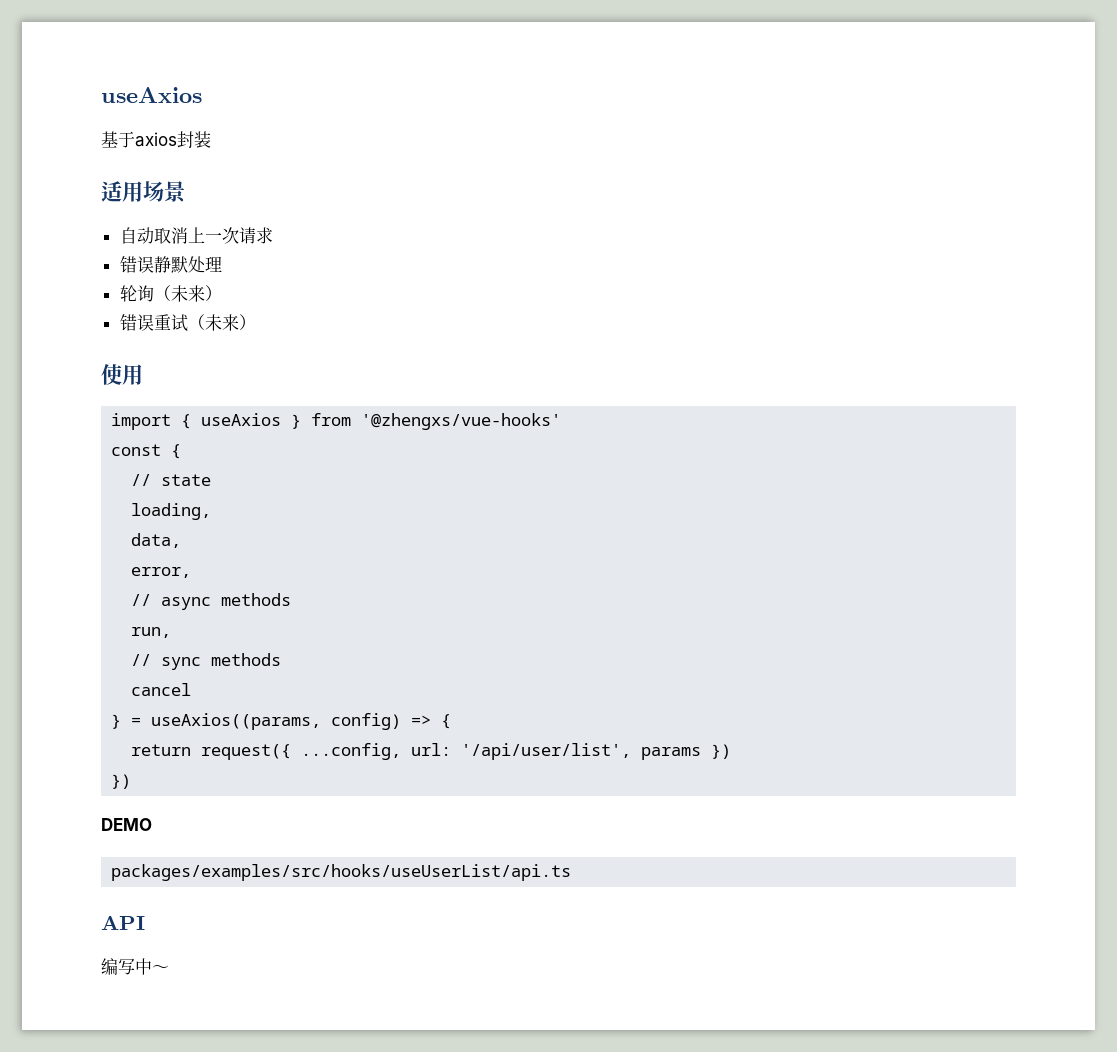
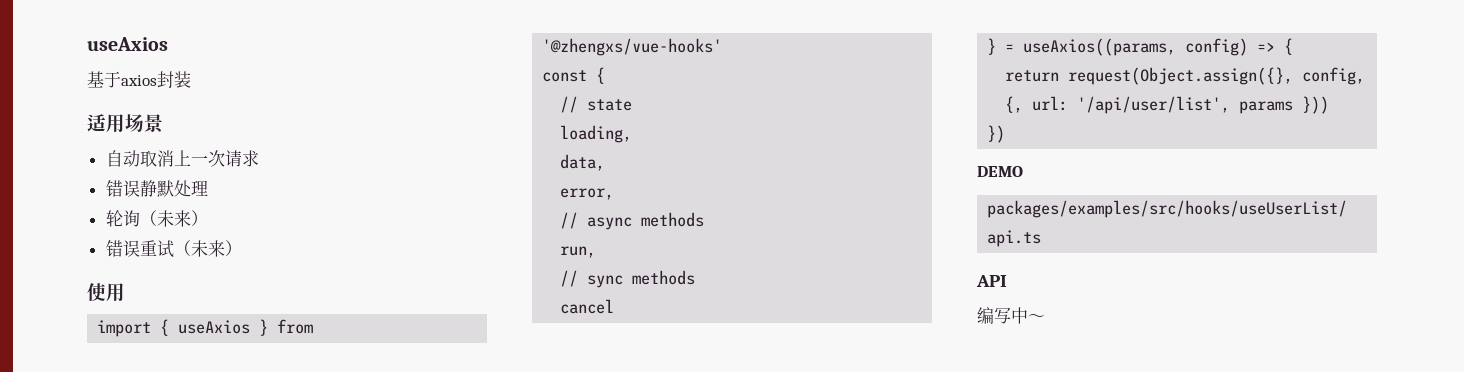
[201,743,402,760] request({ ...config, -> [1068,67,1366,85] [1005,96,1024,113] request(Object.assign({}, config, {,
[711,744,732,759] }) -> [1302,96,1330,114] }))

